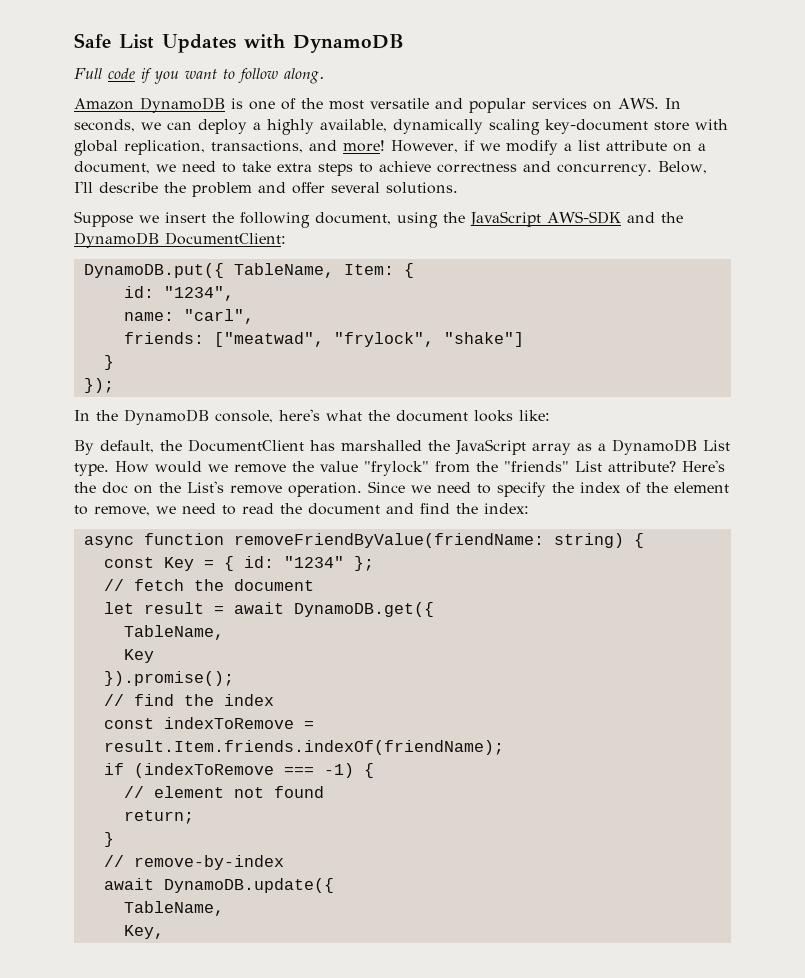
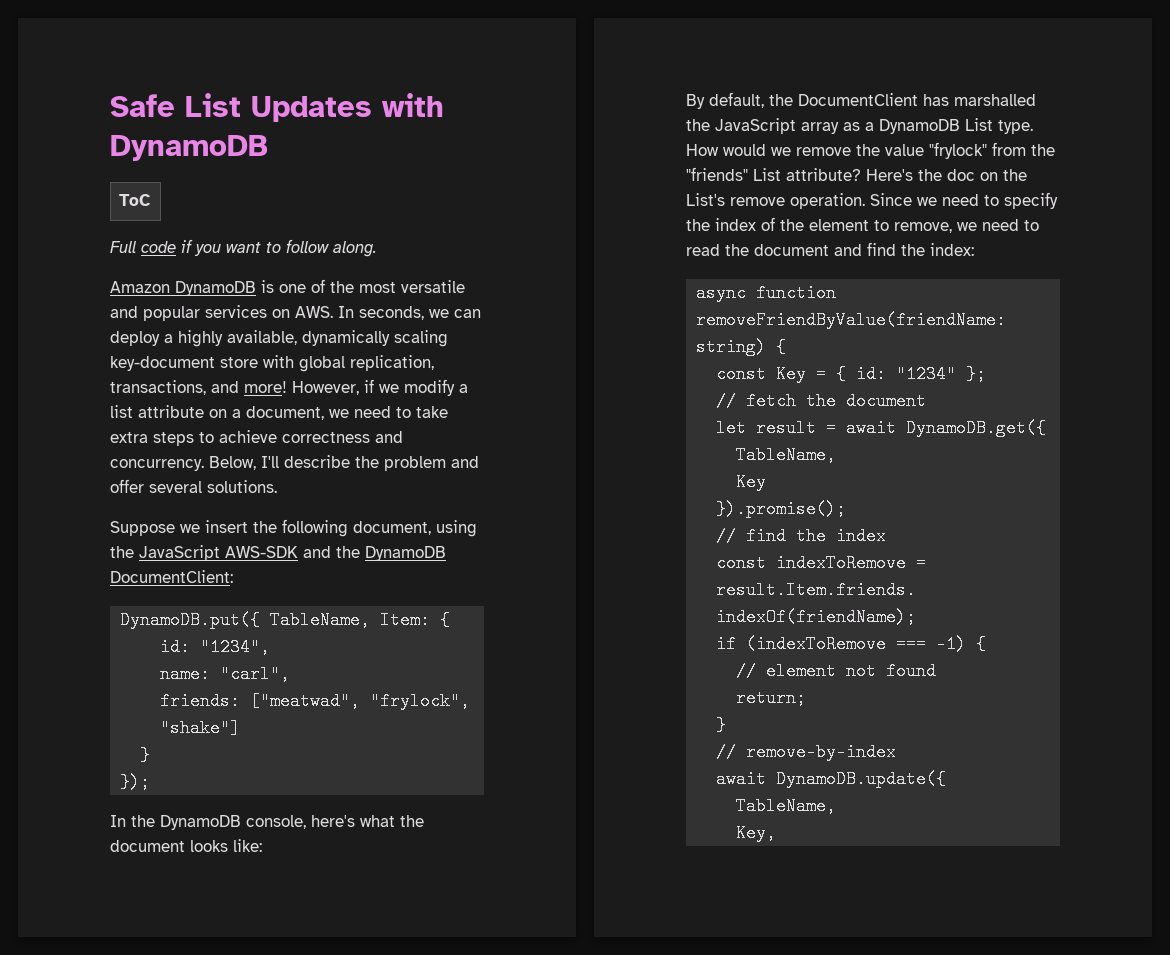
(404, 43) none -> [119,194,152,206] // ToC

